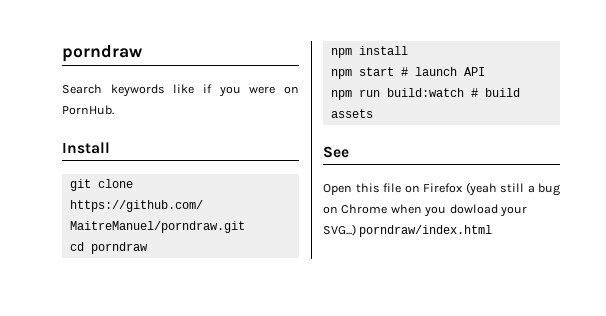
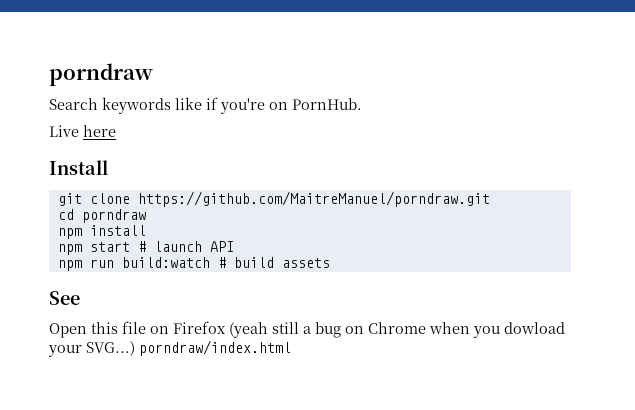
[218,86,276,97] you were -> [220,98,265,114] you're
(114, 110) none -> [49,125,116,137] // Live here

